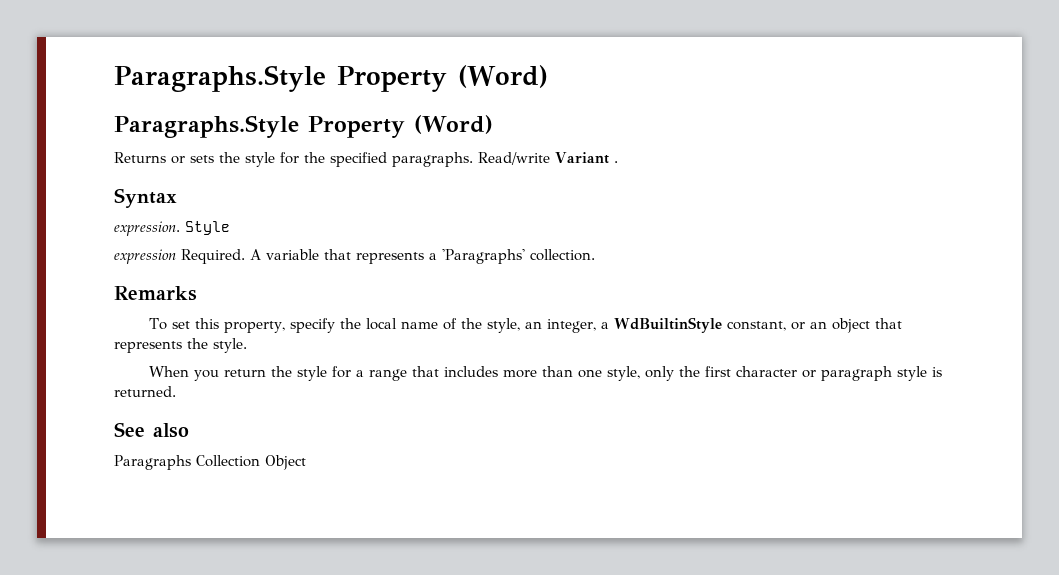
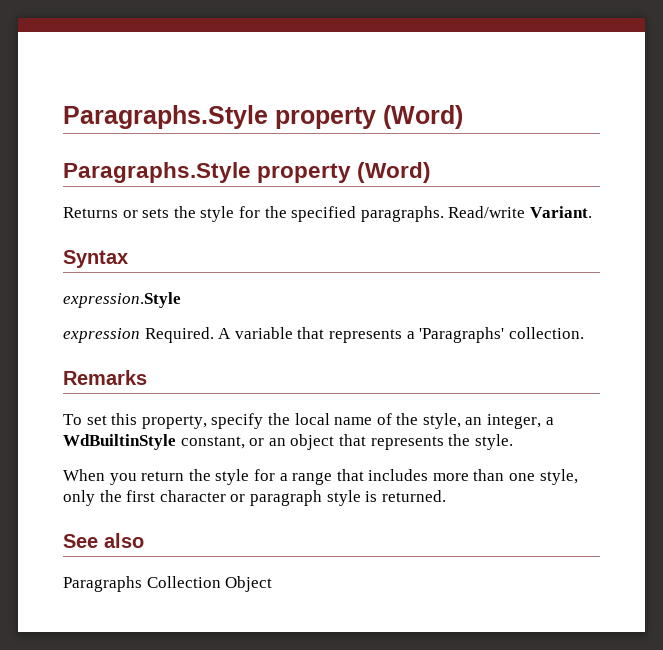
[114,65,447,92] Paragraphs.Style Property -> [63,105,376,129] Paragraphs.Style property
[307,116,405,138] Property -> [257,163,352,183] property
[555,152,618,164] Variant . -> [529,206,592,218] Variant.
[114,221,230,236] expression. Style -> [63,292,181,308] expression.Style

